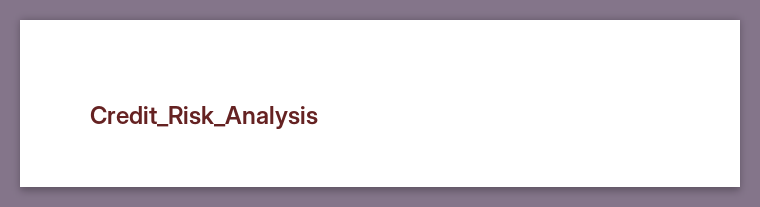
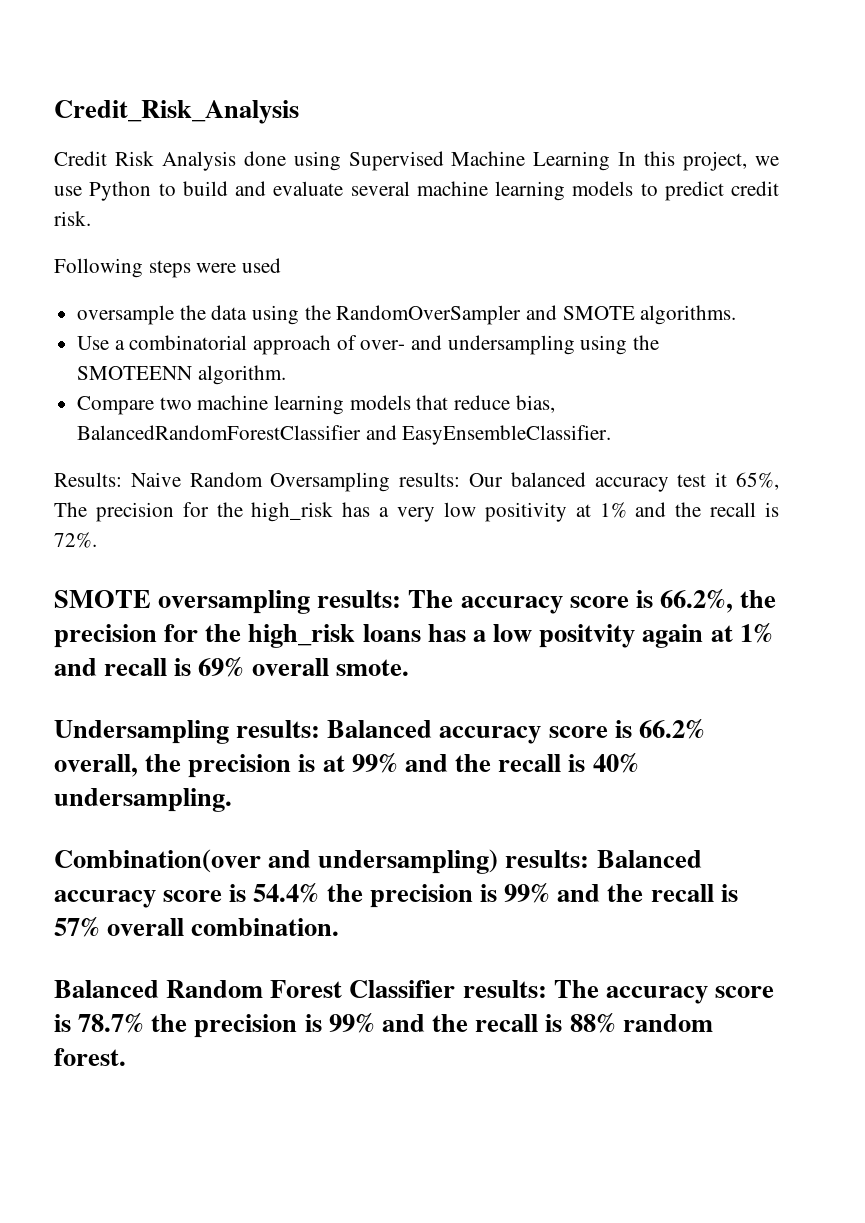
(318, 117) none -> [54,151,779,171] [54,181,779,201] [54,211,91,226] [54,258,282,278] [77,305,737,325] [77,335,660,355] [77,365,286,385] [77,395,555,415] [77,425,612,445] [54,472,779,492] [54,502,780,522] [54,532,97,548] [54,589,777,614] [54,623,773,648] [54,657,409,677] [54,719,705,744] [54,753,639,778] [54,788,232,812] [54,849,702,874] [54,883,738,908] [54,917,340,937] [54,980,775,1004] [54,1013,713,1038] [54,1048,126,1066] // Credit Risk Analysis done using Supervised Machine Learning In this project, we use Python to build and evaluate several machine learning models to predict credit risk. // Following steps were used // oversample the data using the RandomOverSampler and SMOTE algorithms. // Use a combinatorial approach of over- and undersampling using the SMOTEENN algorithm. // Compare two machine learning models that reduce bias, BalancedRandomForestClassifier and EasyEnsembleClassifier. // Results: Naive Random Oversampling results: Our balanced accuracy test it 65%, The precision for the high_risk has a very low positivity at 1% and the recall is 72%. // SMOTE oversampling results: The accuracy score is 66.2%, the precision for the high_risk loans has a low positvity again at 1% and recall is 69% overall smote. // Undersampling results: Balanced accuracy score is 66.2% overall, the precision is at 99% and the recall is 40% undersampling. // Combination(over and undersampling) results: Balanced accuracy score is 54.4% the precision is 99% and the recall is 57% overall combination. // Balanced Random Forest Classifier results: The accuracy score is 78.7% the precision is 99% and the recall is 88% random forest.

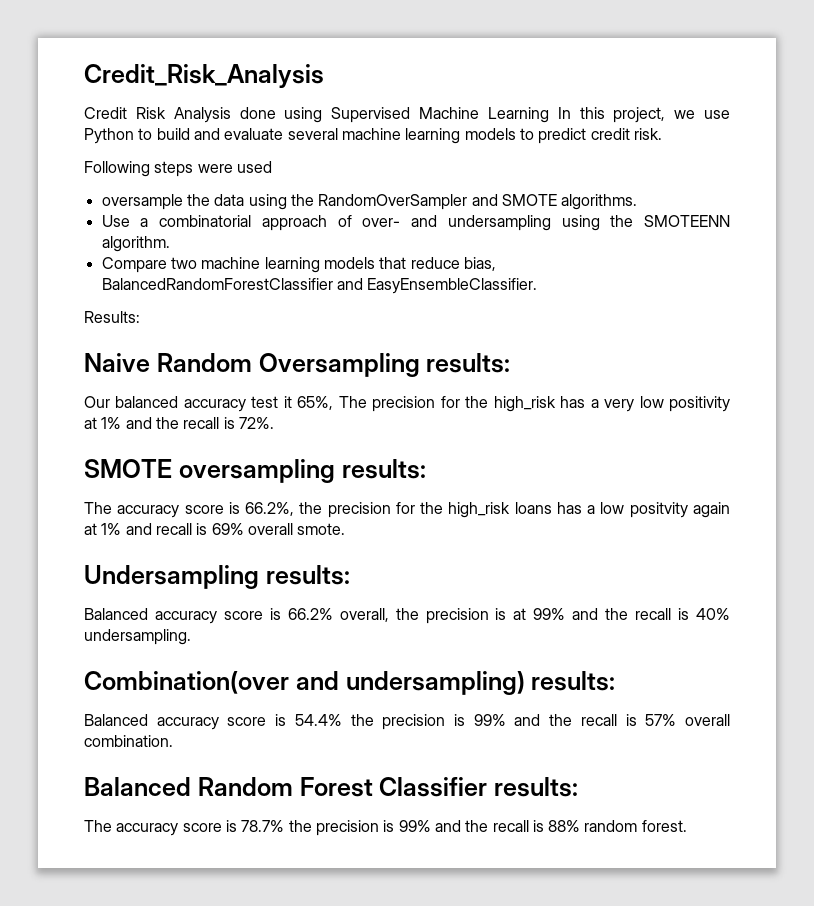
(122, 479) none -> (140, 317) //
(461, 479) none -> (511, 363) //
(402, 599) none -> (426, 469) //
(321, 729) none -> (350, 575) //
(590, 859) none -> (616, 681) //
(547, 989) none -> (578, 787) //

